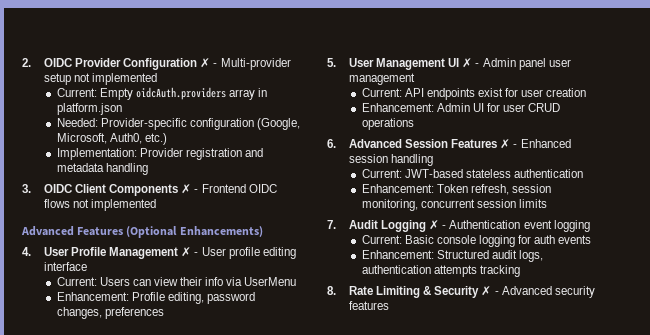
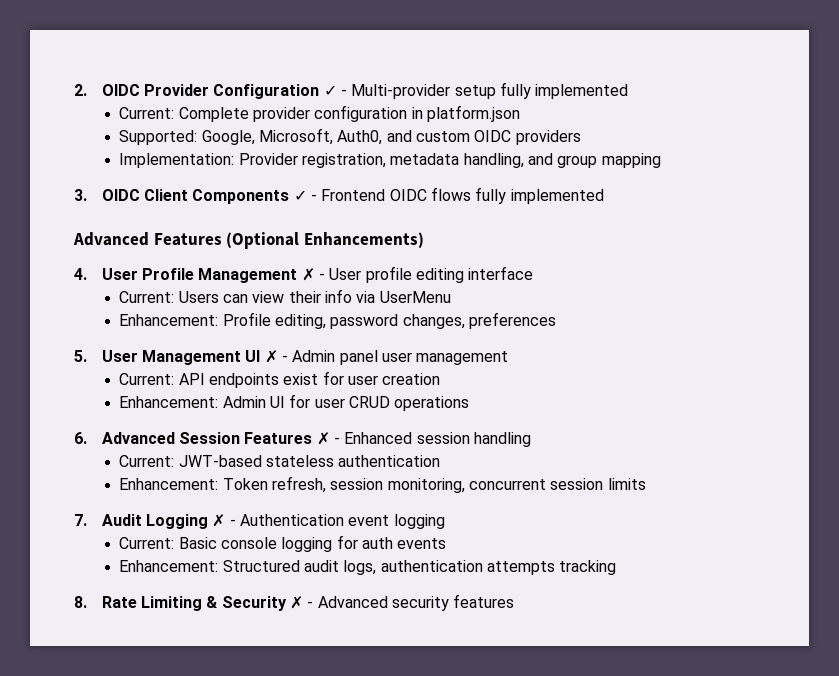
[200,58,211,68] ✗ -> [323,85,337,96] ✓
[74,73,91,82] not -> [499,82,531,99] fully
[99,87,256,100] Empty oidcAuth.providers array -> [178,105,408,122] Complete provider configuration
[56,118,301,130] [56,133,167,145] [56,148,264,160] [56,163,148,175] Needed: Provider-specific configuration (Google, Microsoft, Auth0, etc.) // Implementation: Provider registration and metadata handling -> [119,128,581,145] [119,153,661,168] Supported: Google, Microsoft, Auth0, and custom OIDC providers // Implementation: Provider registration, metadata handling, and group mapping
[181,184,192,194] ✗ -> [293,190,307,201] ✓
[73,199,90,208] not -> [475,187,507,204] fully

